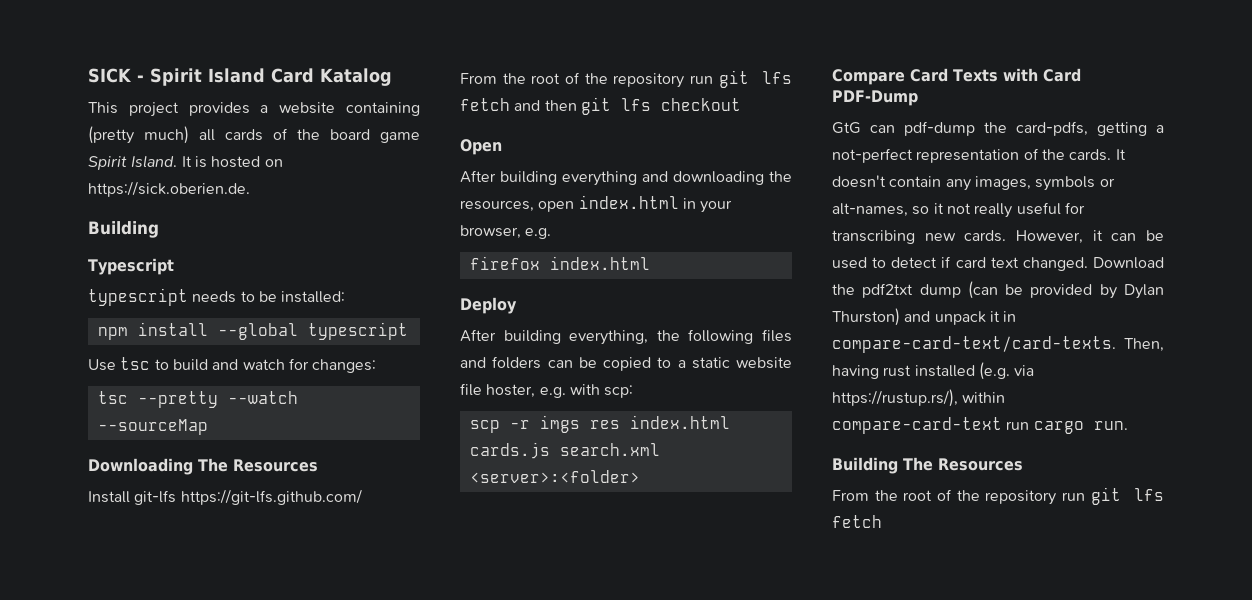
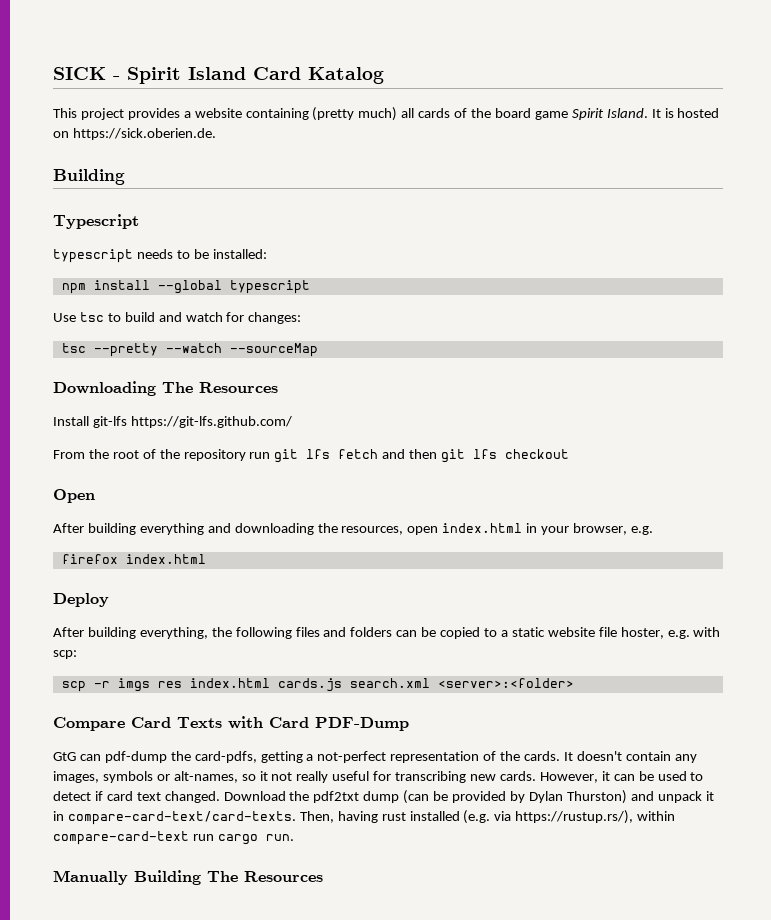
(1128, 425) none -> [53,870,128,885] Manually
[832,487,1164,505] [832,515,882,528] // From the root of the repository run git lfs fetch -> (323, 876) none

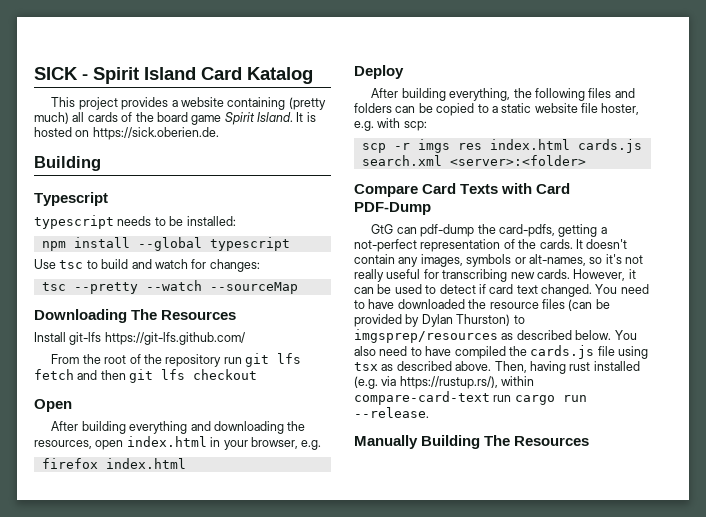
[259,771,268,781] it -> [605,254,622,264] it's
[223,791,400,803] Download the pdf2txt dump -> [595,284,649,294] [354,299,565,309] You need to have downloaded the resource files
[630,791,714,803] [53,811,296,825] and unpack it in compare-card-text/card-texts. -> [513,315,525,324] [354,329,637,343] [354,345,648,359] [354,361,492,371] to imgsprep/resources as described below. You also need to have compiled the cards.js file using tsx as described above.
[265,834,294,841] run. -> [562,395,587,402] [354,407,429,418] run --release.

